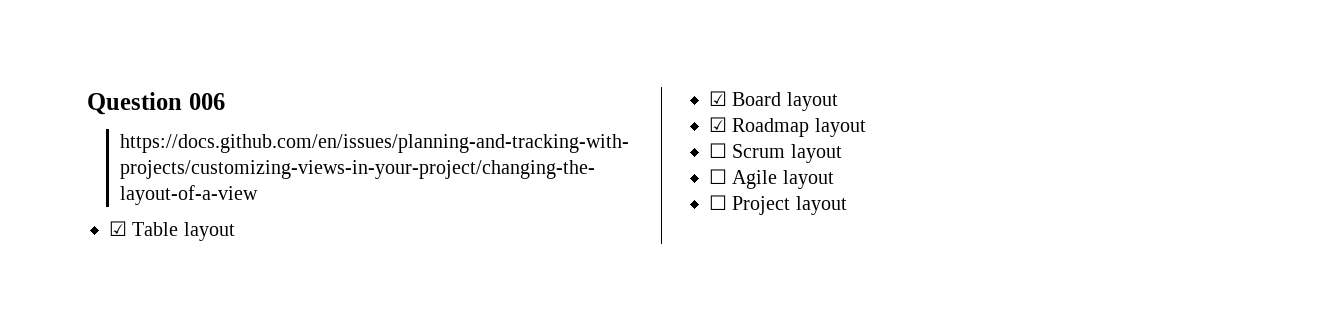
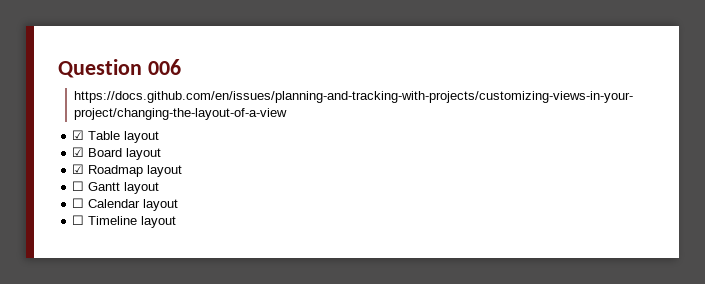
[732,144,842,163] [709,169,834,189] [709,195,791,215] Scrum layout // ☐ Agile layout // ☐ Project -> [88,182,160,194] [72,198,179,211] [72,215,138,225] Gantt layout // ☐ Calendar layout // ☐ Timeline

